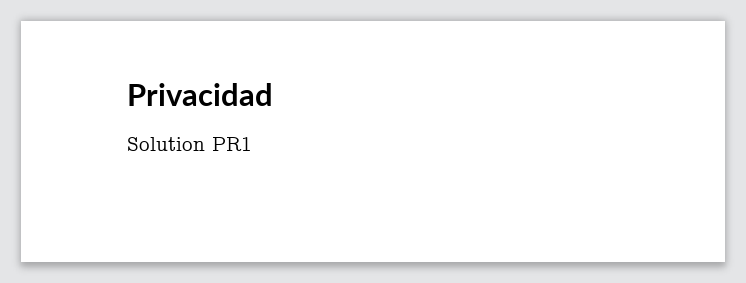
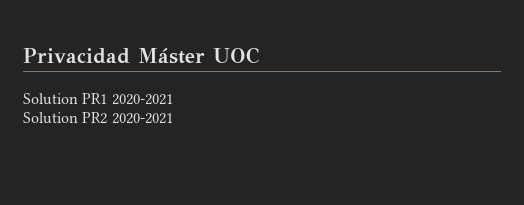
(273, 94) none -> [138,47,259,64] Máster UOC
(252, 144) none -> [111,94,173,105] [23,112,173,124] 2020-2021 // Solution PR2 2020-2021

